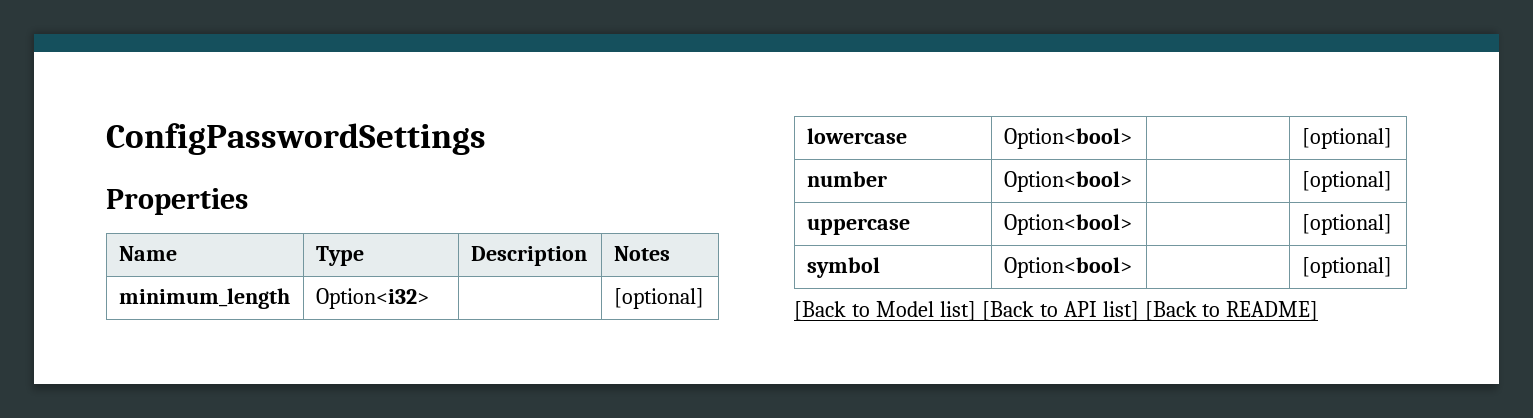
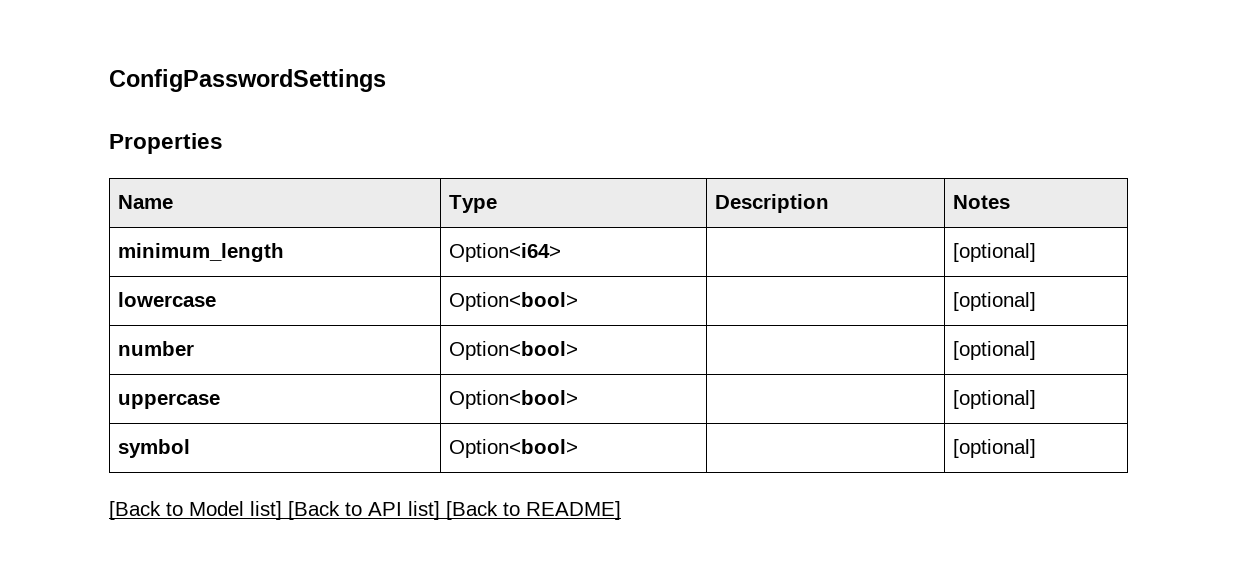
[315,288,429,309] Option<i32> -> [448,243,561,262] Option<i64>

